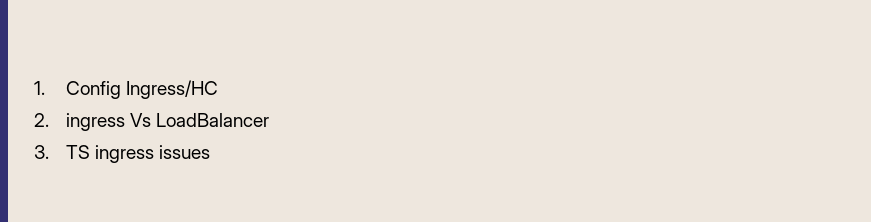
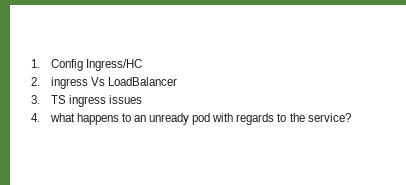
(211, 152) none -> [31,113,351,125] // 4. what happens to an unready pod with regards to the service?

